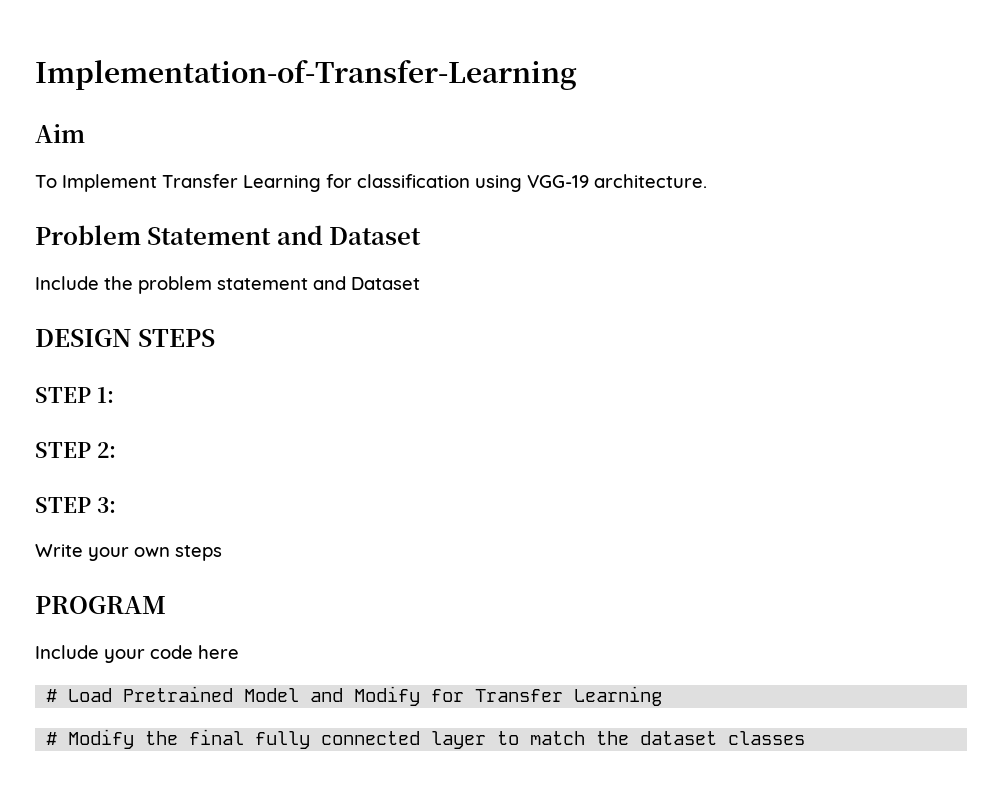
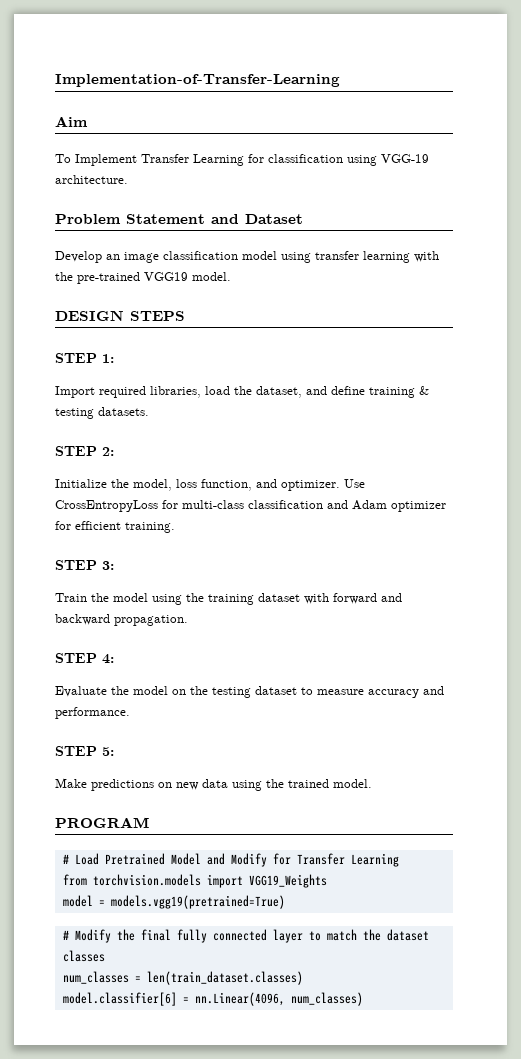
[35,276,420,294] [35,329,216,347] [35,387,114,403] [35,442,116,458] [35,497,116,513] [35,544,222,561] [35,596,166,614] [35,645,239,663] Include the problem statement and Dataset // DESIGN STEPS // STEP 1: // STEP 2: // STEP 3: // Write your own steps // PROGRAM // Include your code here -> [55,251,439,263] [55,272,231,284] [55,310,185,321] [55,353,114,363] [55,386,429,398] [55,407,149,419] [55,446,114,456] [55,479,365,491] [55,500,446,512] [55,521,175,533] [55,560,114,570] [55,593,402,605] [55,614,188,626] [55,653,114,664] [55,686,444,698] [55,707,130,719] [55,746,114,756] [55,778,372,791] [55,817,149,828] Develop an image classification model using transfer learning with the pre-trained VGG19 model. // DESIGN STEPS // STEP 1: // Import required libraries, load the dataset, and define training & testing datasets. // STEP 2: // Initialize the model, loss function, and optimizer. Use CrossEntropyLoss for multi-class classification and Adam optimizer for efficient training. // STEP 3: // Train the model using the training dataset with forward and backward propagation. // STEP 4: // Evaluate the model on the testing dataset to measure accuracy and performance. // STEP 5: // Make predictions on new data using the trained model. // PROGRAM
(663, 696) none -> [62,874,327,888] [62,895,285,909] // from torchvision.models import VGG19_Weights // model = models.vgg19(pretrained=True)
(806, 738) none -> [62,971,303,985] [62,992,363,1006] // num_classes = len(train_dataset.classes) // model.classifier[6] = nn.Linear(4096, num_classes)

